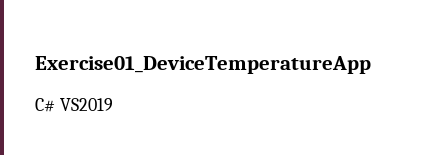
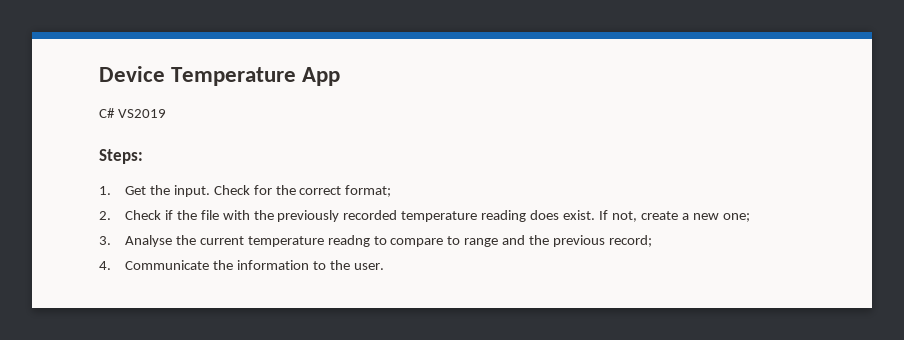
[35,56,371,74] Exercise01_DeviceTemperatureApp -> [99,66,341,86] Device Temperature App
(113, 104) none -> [99,149,143,164] [99,185,392,197] [99,210,750,222] [99,235,652,247] [99,260,384,270] // Steps: // 1. Get the input. Check for the correct format; // 2. Check if the file with the previously recorded temperature reading does exist. If not, create a new one; // 3. Analyse the current temperature readng to compare to range and the previous record; // 4. Communicate the information to the user.

